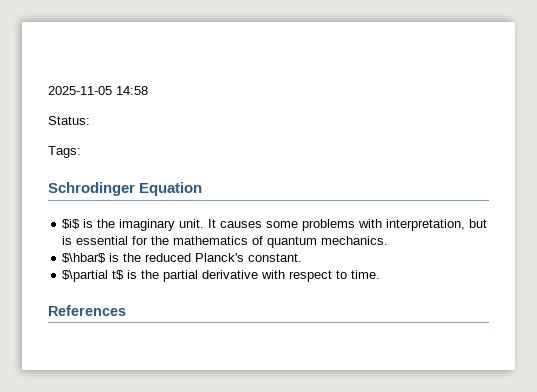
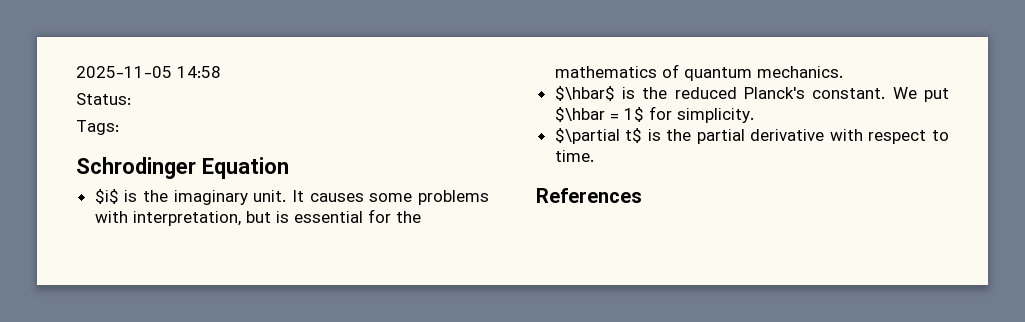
(303, 257) none -> [892,87,949,102] [554,106,754,123] We put $\hbar = 1$ for simplicity.

